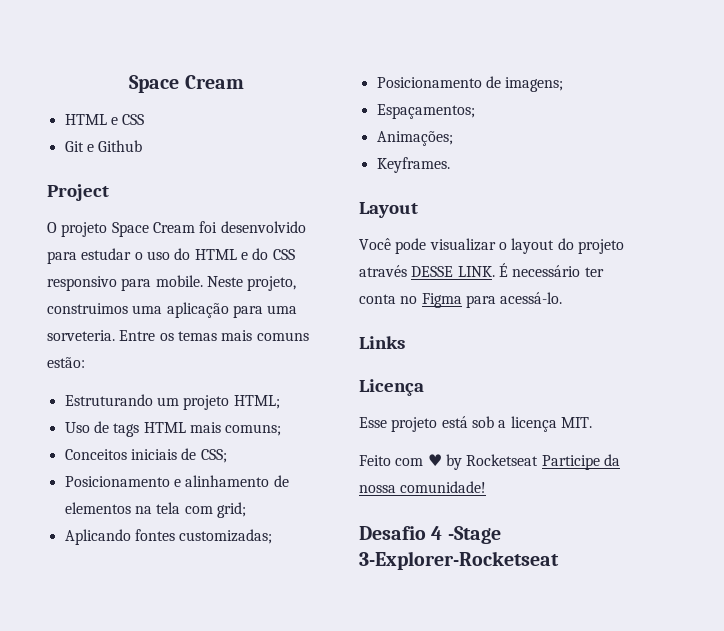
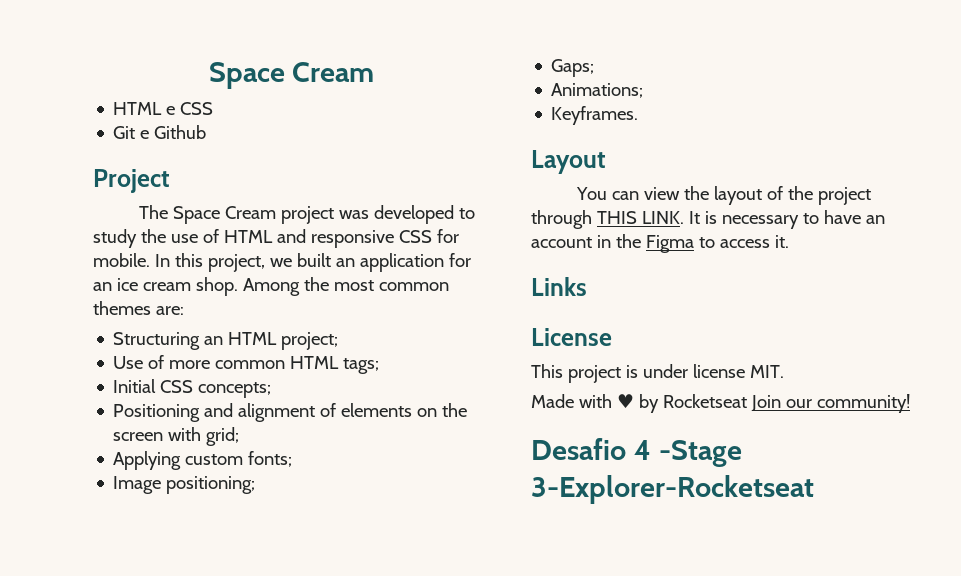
[47,221,306,237] [47,248,295,264] [47,275,297,291] [47,302,298,318] [47,330,309,341] [47,357,85,368] [64,394,280,410] [64,421,282,437] [64,448,227,463] [64,475,289,487] [64,502,246,518] [64,529,273,545] [376,76,564,92] [376,104,475,119] [376,131,453,146] [376,157,450,173] [359,202,418,218] [359,238,624,254] [359,263,604,277] [359,292,563,308] [359,336,405,349] [359,379,424,396] [359,416,557,432] O projeto Space Cream foi desenvolvido para estudar o uso do HTML e do CSS responsivo para mobile. Neste projeto, construimos uma aplicação para uma sorveteria. Entre os temas mais comuns estão: // Estruturando um projeto HTML; // Uso de tags HTML mais comuns; // Conceitos iniciais de CSS; // Posicionamento e alinhamento de elementos na tela com grid; // Aplicando fontes customizadas; // Posicionamento de imagens; // Espaçamentos; // Animações; // Keyframes. // Layout // Você pode visualizar o layout do projeto através DESSE LINK. É necessário ter conta no Figma para acessá-lo. // Links // Licença // Esse projeto está sob a licença -> [138,205,475,224] [93,229,459,248] [93,253,471,272] [93,277,449,296] [93,301,184,315] [113,332,339,350] [113,355,380,374] [113,379,272,398] [113,403,468,422] [113,427,240,446] [113,451,293,470] [113,476,256,494] [551,59,595,77] [551,83,644,98] [551,106,639,125] [531,150,606,174] [575,186,871,205] [531,210,885,229] [531,234,789,253] [531,277,587,296] [531,328,612,346] [531,364,745,383] The Space Cream project was developed to study the use of HTML and responsive CSS for mobile. In this project, we built an application for an ice cream shop. Among the most common themes are: // Structuring an HTML project; // Use of more common HTML tags; // Initial CSS concepts; // Positioning and alignment of elements on the screen with grid; // Applying custom fonts; // Image positioning; // Gaps; // Animations; // Keyframes. // Layout // You can view the layout of the project through THIS LINK. It is necessary to have an account in the Figma to access it. // Links // License // This project is under license
[359,455,424,466] Feito com -> [531,394,612,408] Made with
[541,454,620,470] [359,481,487,493] Participe da nossa comunidade! -> [750,394,910,413] Join our community!

